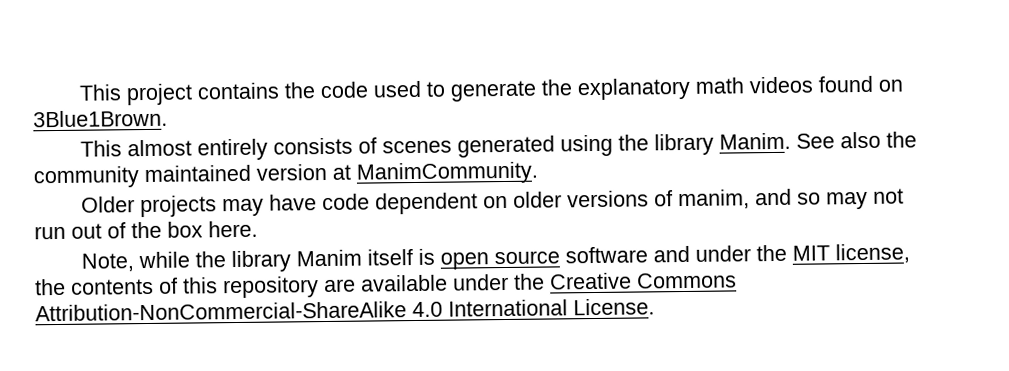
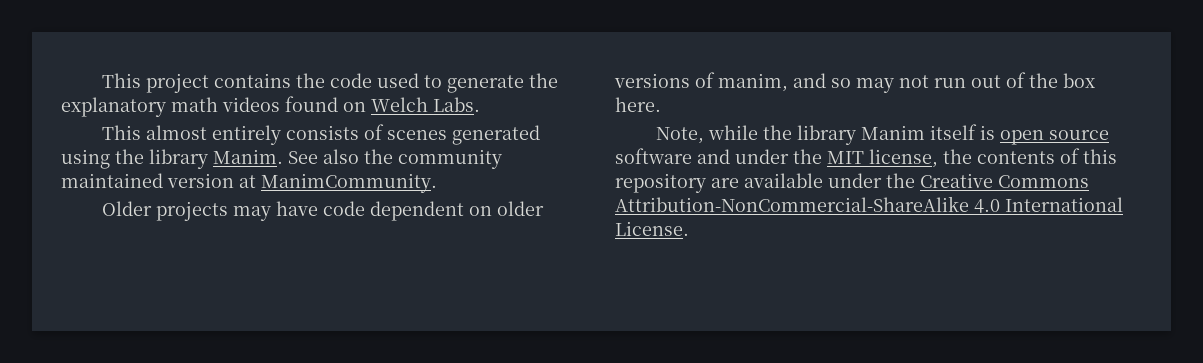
[33,109,168,128] 3Blue1Brown. -> [371,97,480,112] Welch Labs.

